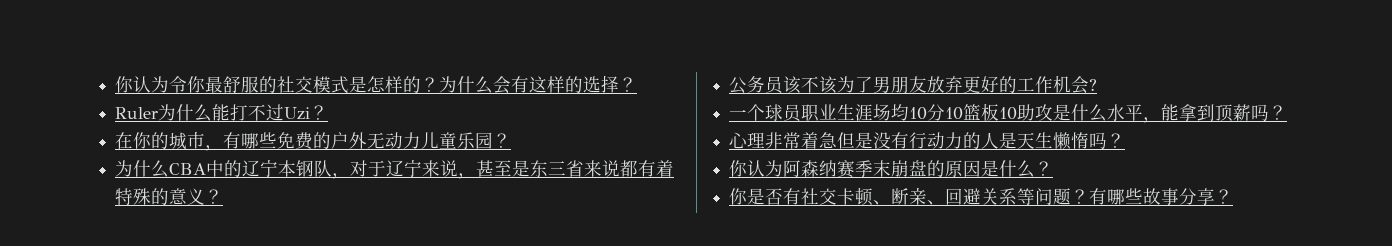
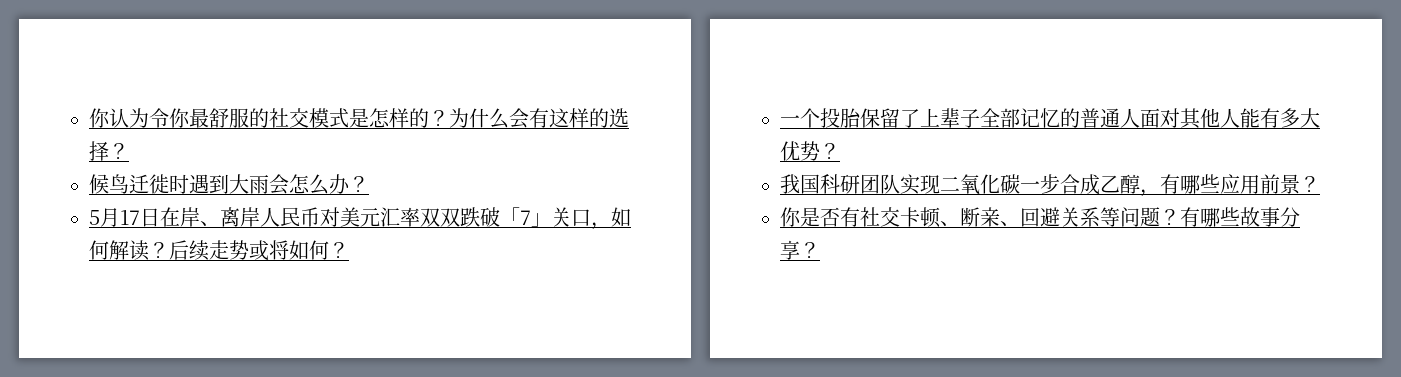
[115,104,329,122] [115,131,512,151] [115,160,675,179] [115,188,224,206] [729,75,1098,94] [729,103,1288,123] [729,132,1126,150] [729,160,1036,178] Ruler为什么能打不过Uzi？ // 在你的城市，有哪些免费的户外无动力儿童乐园？ // 为什么CBA中的辽宁本钢队，对于辽宁来说，甚至是东三省来说都有着特殊的意义？ // 公务员该不该为了男朋友放弃更好的工作机会? // 一个球员职业生涯场均10分10篮板10助攻是什么水平，能拿到顶薪吗？ // 心理非常着急但是没有行动力的人是天生懒惰吗？ // 你认为阿森纳赛季末崩盘的原因是什么 -> [89,174,369,195] [89,207,631,230] [89,240,349,261] [780,108,1320,129] [780,141,840,161] [780,174,1300,197] 候鸟迁徙时遇到大雨会怎么办？ // 5月17日在岸、离岸人民币对美元汇率双双跌破「7」关口，如何解读？后续走势或将如何？ // 一个投胎保留了上辈子全部记忆的普通人面对其他人能有多大优势？ // 我国科研团队实现二氧化碳一步合成乙醇，有哪些应用前景

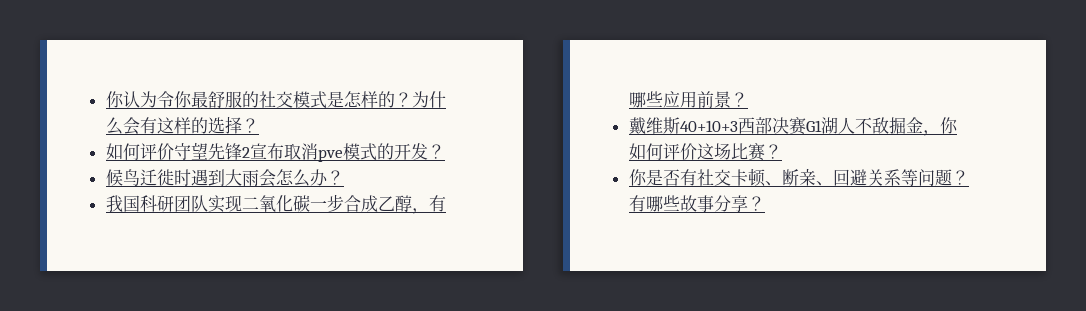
(129, 151) none -> [105,142,445,162] // 如何评价守望先锋2宣布取消pve模式的开发？
[89,207,631,230] [89,240,349,261] [780,108,1320,129] [780,141,840,161] // 5月17日在岸、离岸人民币对美元汇率双双跌破「7」关口，如何解读？后续走势或将如何？ // 一个投胎保留了上辈子全部记忆的普通人面对其他人能有多大优势？ -> (344, 177) none
(1320, 184) none -> [628,117,958,136] [628,143,782,161] // 戴维斯40+10+3西部决赛G1湖人不敌掘金，你如何评价这场比赛？

